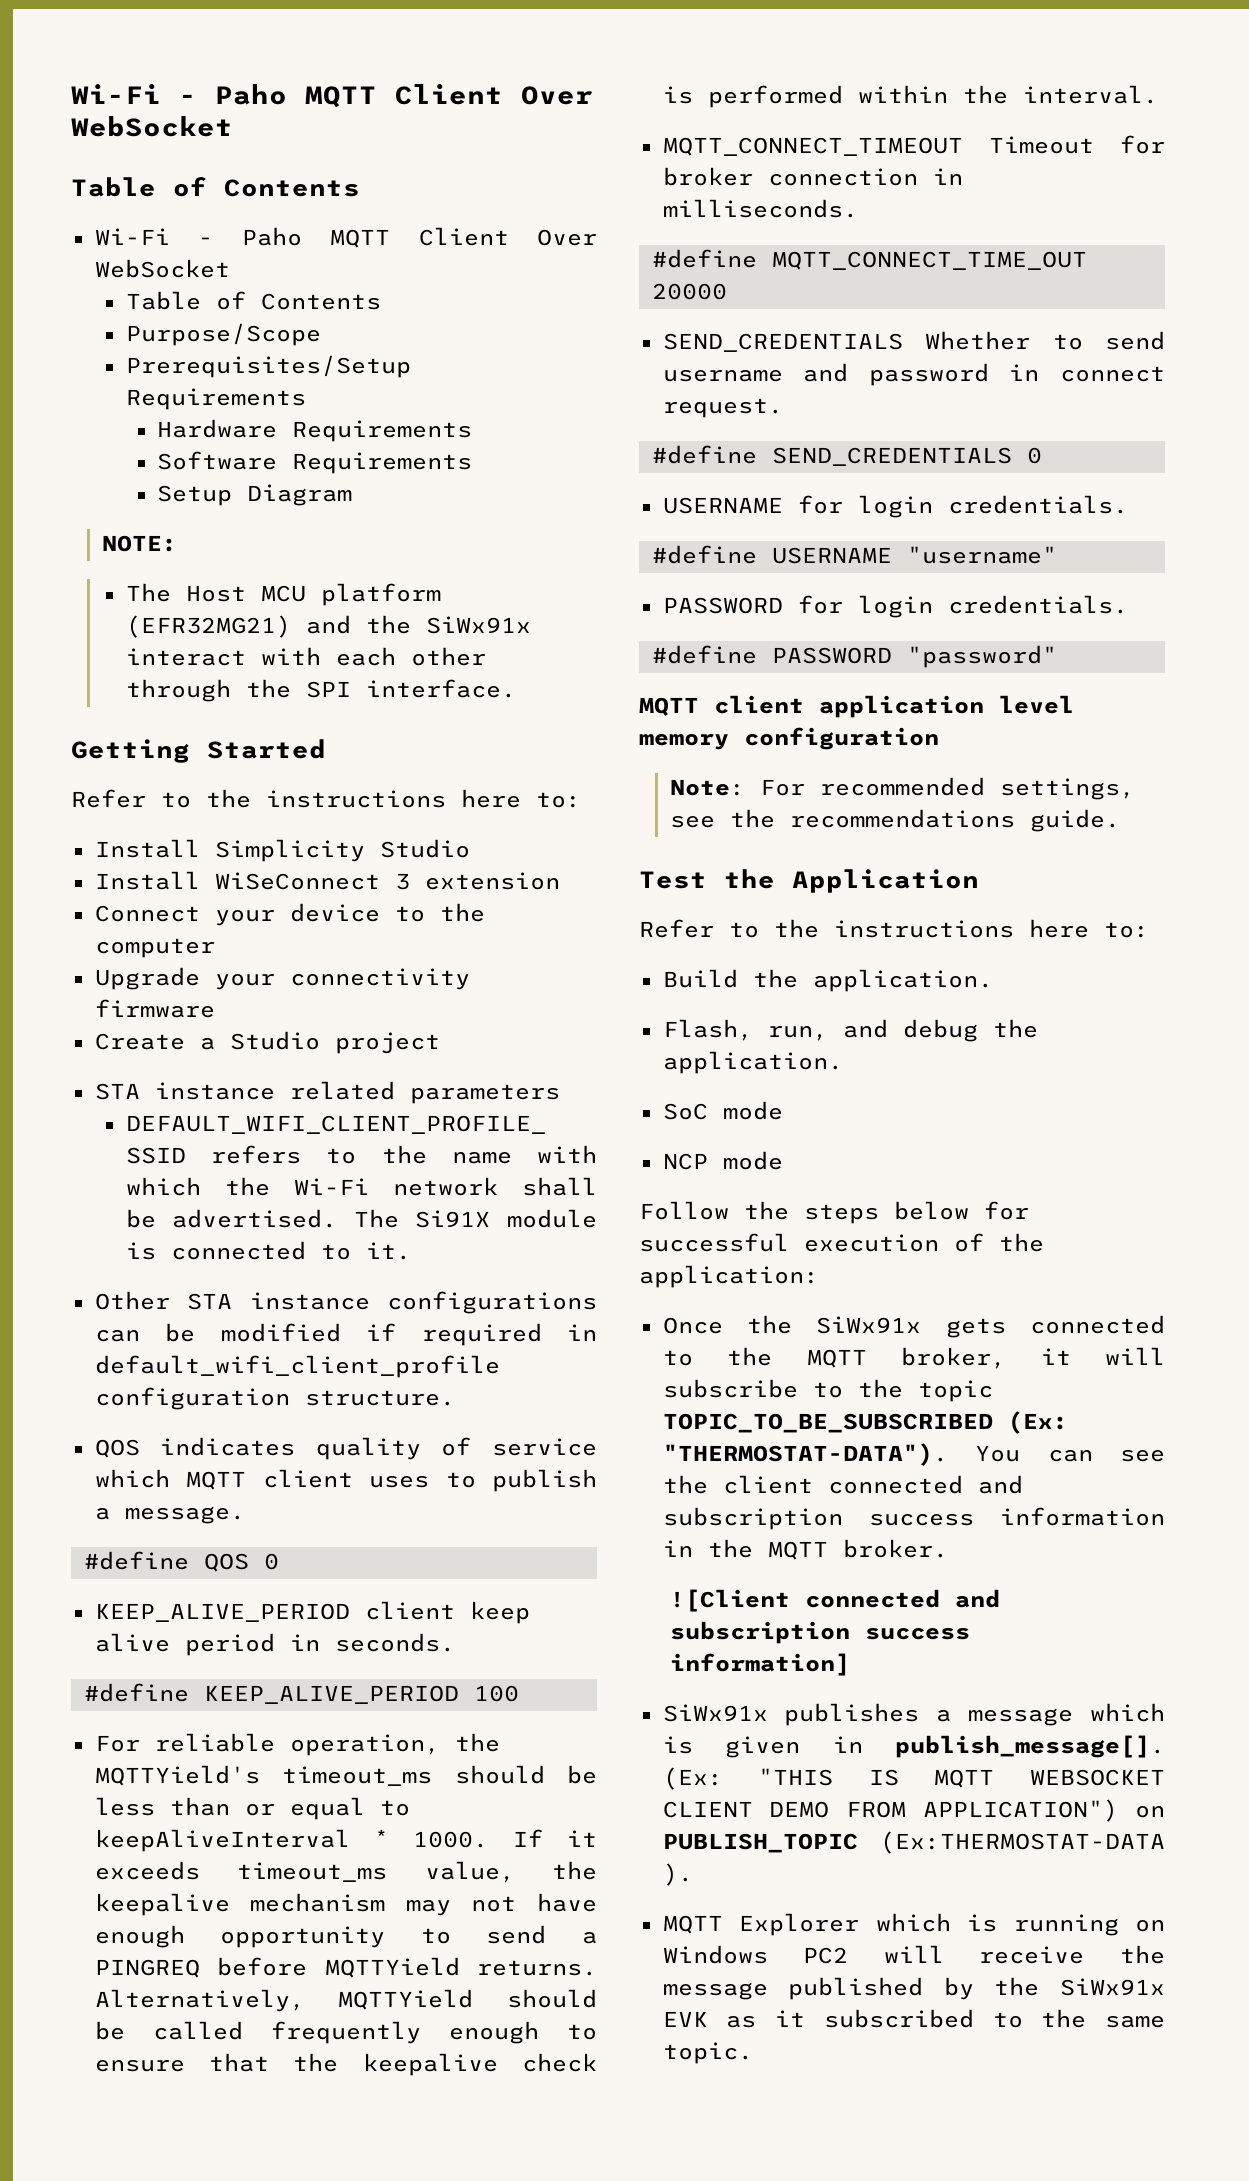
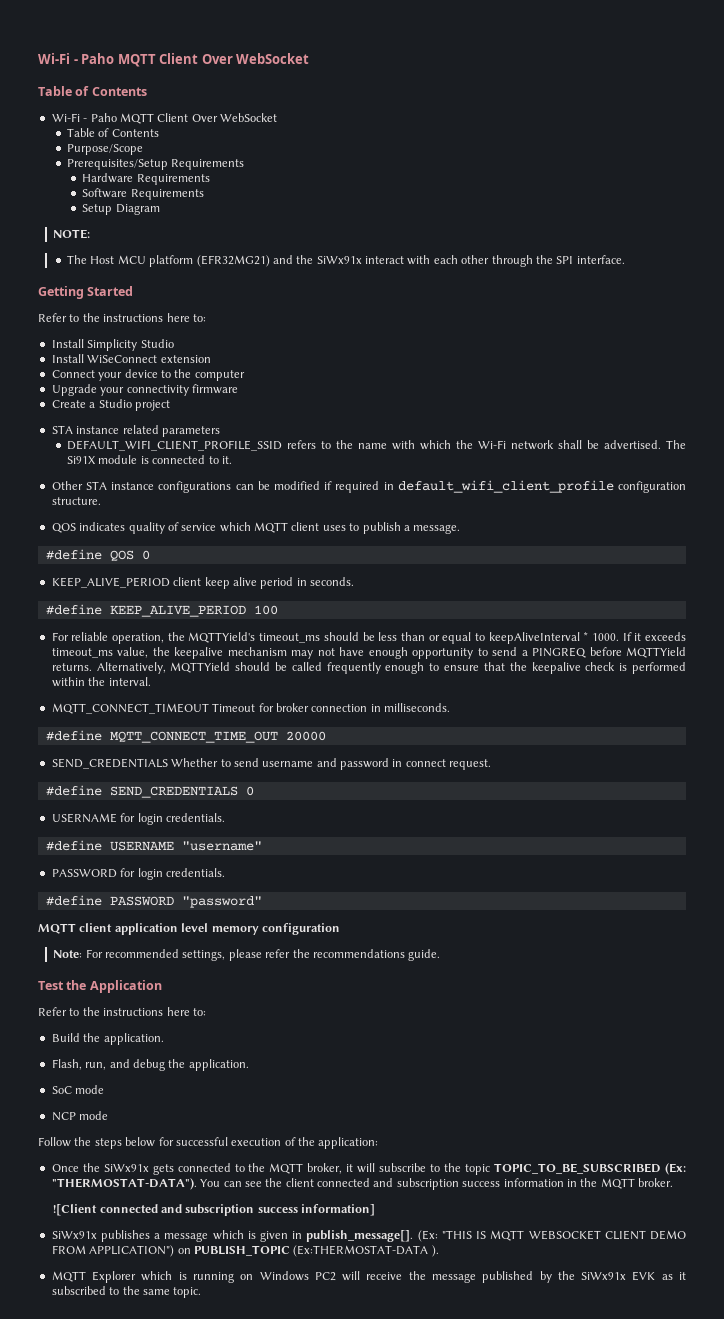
[394,873,410,890] 3 -> (158, 359) none
[670,815,716,828] see -> [228,949,291,961] please refer

